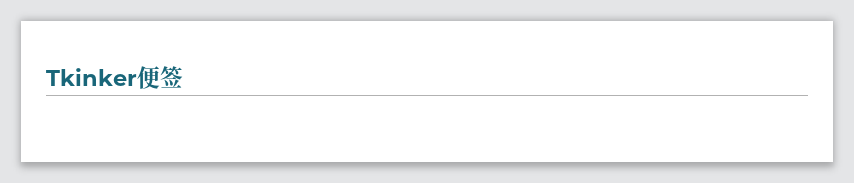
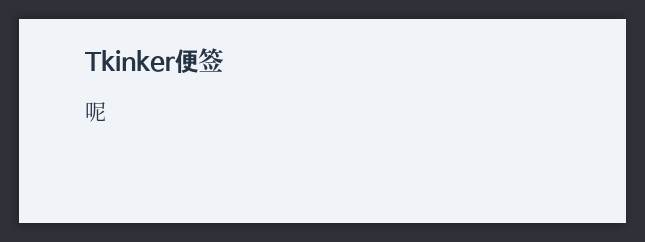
(183, 77) none -> [85,102,106,122] // 呢

